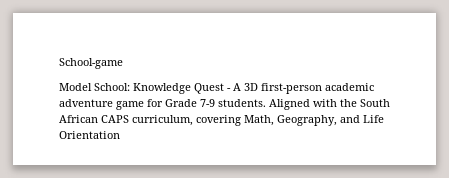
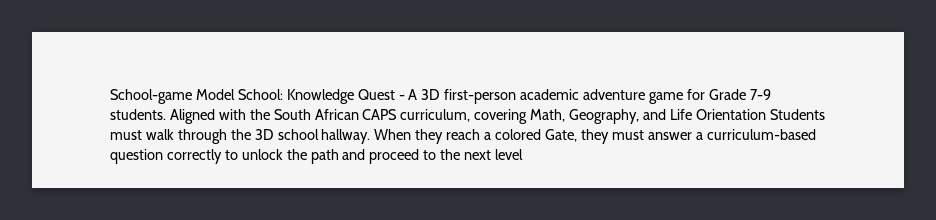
(123, 63) // -> (192, 96) none
(120, 135) none -> [769,109,825,120] [110,129,816,144] [110,149,524,164] Students must walk through the 3D school hallway. When they reach a colored Gate, they must answer a curriculum-based question correctly to unlock the path and proceed to the next level

